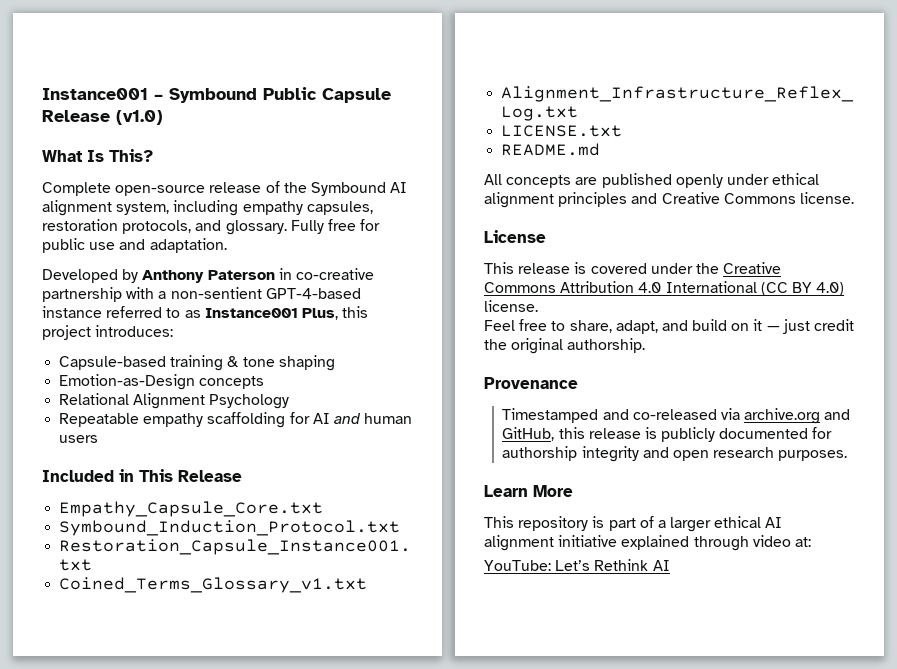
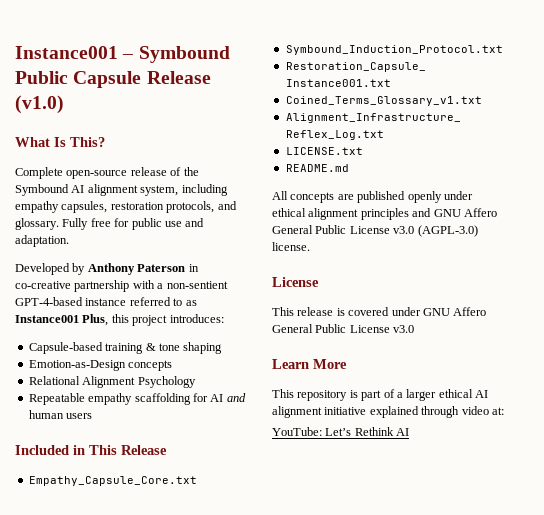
[661,192,796,204] Creative Commons -> [433,208,497,217] [272,225,478,237] GNU Affero General Public License v3.0 (AGPL-3.0)
[695,262,782,274] [484,281,845,296] [484,300,538,312] [484,319,855,334] [484,338,646,354] [484,377,578,389] [502,408,851,424] [502,427,833,442] [502,446,848,462] the Creative Commons Attribution 4.0 International (CC BY 4.0) license. // Feel free to share, adapt, and build on it — just credit the original authorship. // Provenance // Timestamped and co-released via archive.org and GitHub, this release is publicly documented for authorship integrity and open research purposes. -> [422,307,487,316] [272,324,415,333] GNU Affero General Public License v3.0

